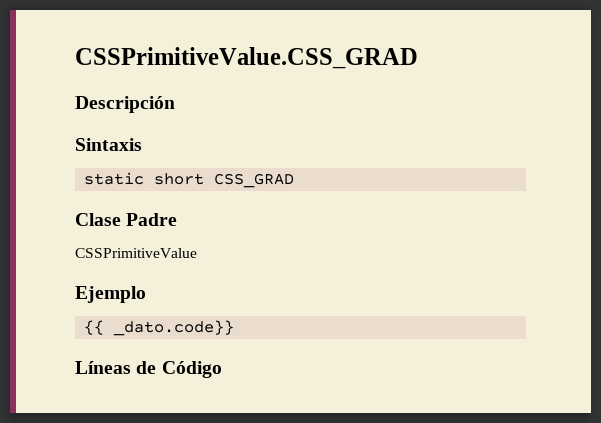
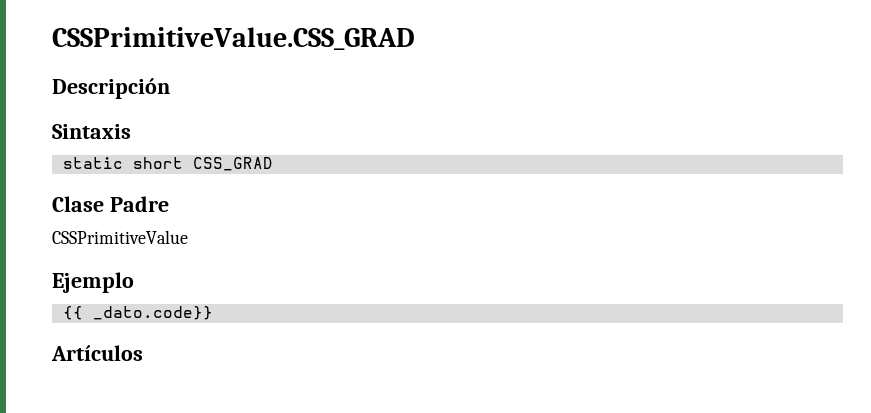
[75,361,222,378] Líneas de Código -> [51,345,143,361] Artículos

